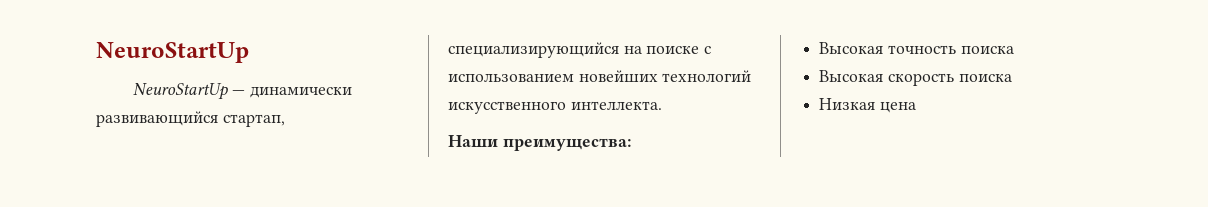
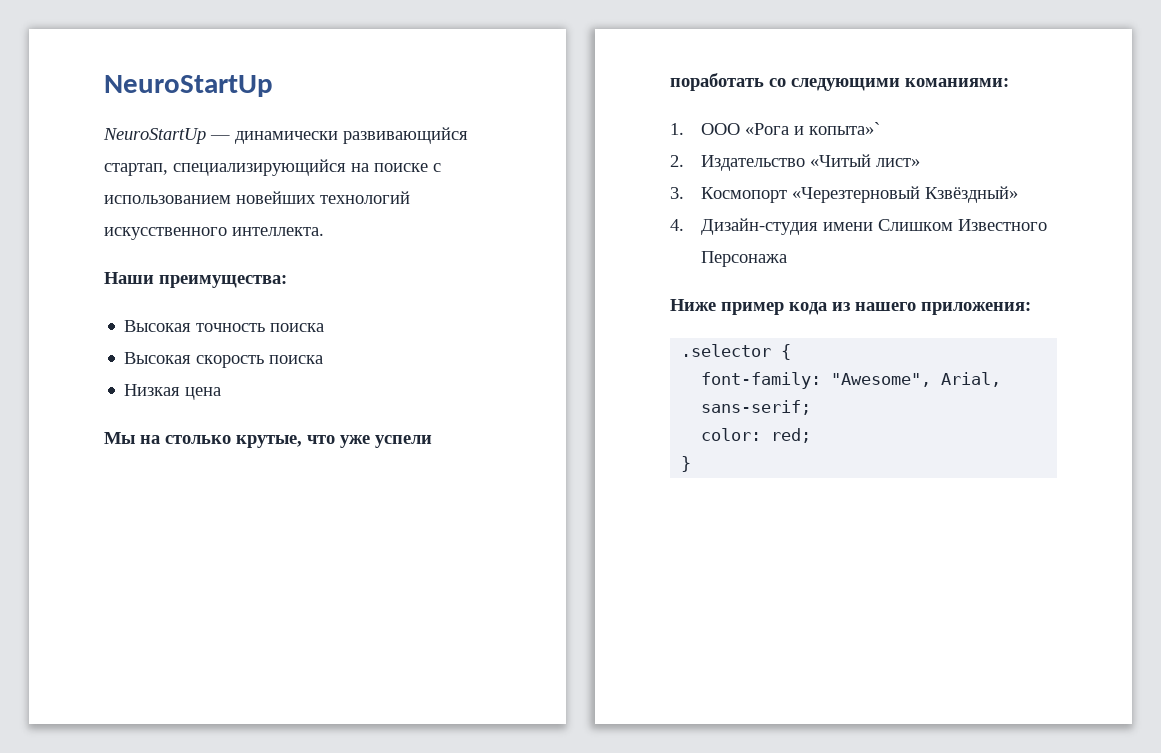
(916, 107) none -> [104,432,432,448] [670,73,1009,91] [670,122,881,135] [670,154,921,171] [670,186,1019,203] [670,218,1048,235] [701,251,788,267] [670,299,1031,315] [681,344,792,360] [701,372,1002,389] [701,400,812,415] [701,428,812,443] [681,456,692,472] // Мы на столько крутые, что уже успели поработать со следующими команиями: // 1. ООО «Рога и копыта»` // 2. Издательство «Читый лист» // 3. Космопорт «Черезтерновый Кзвёздный» // 4. Дизайн-студия имени Слишком Известного Персонажа // Ниже пример кода из нашего приложения: // .selector { // font-family: "Awesome", Arial, sans-serif; // color: red; // }

